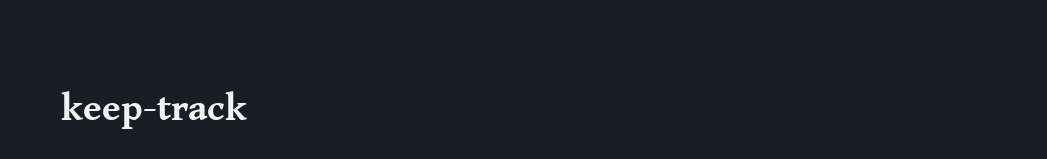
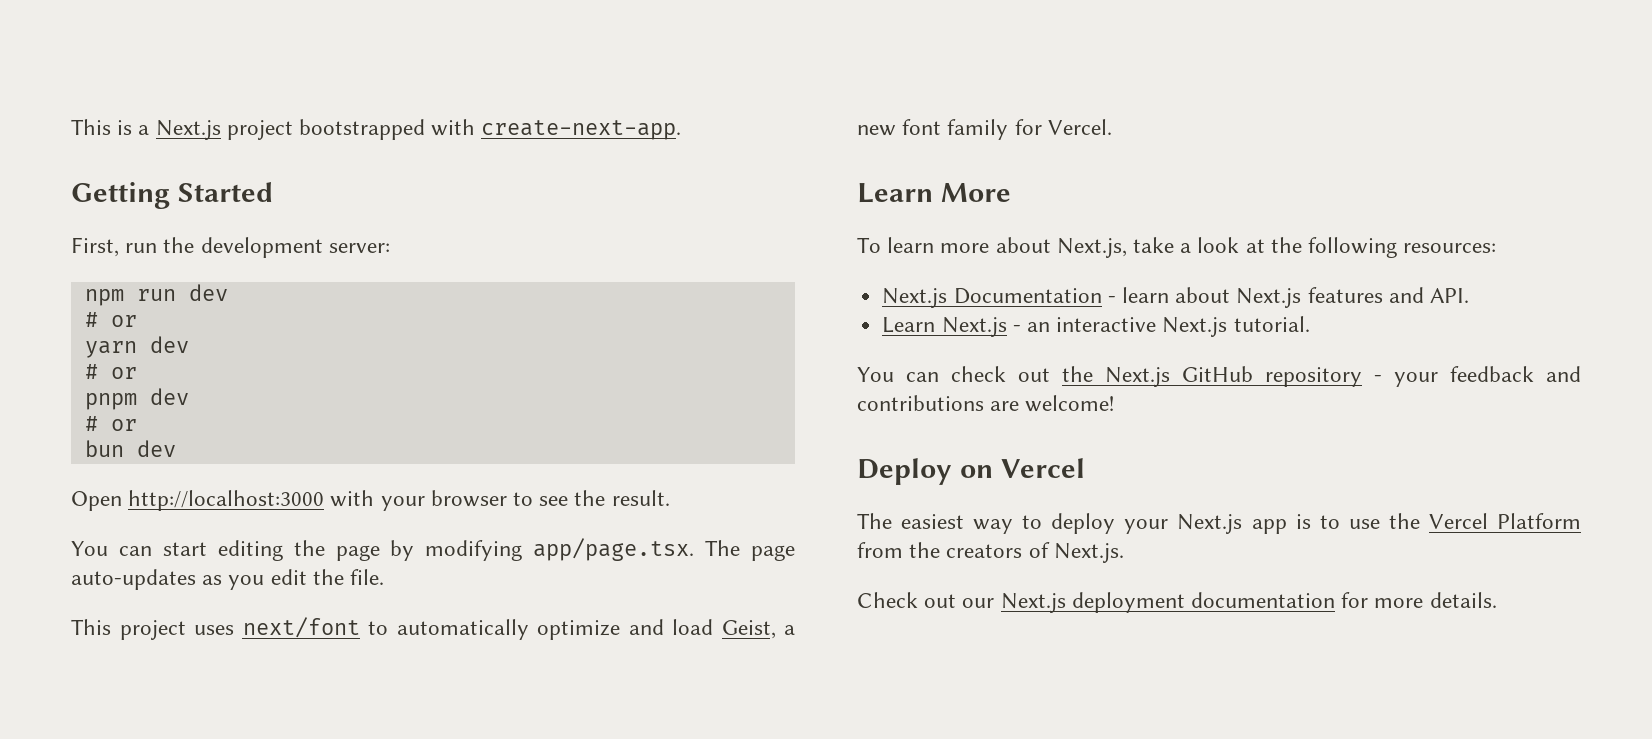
[61,91,247,129] keep-track -> [71,119,682,140] [71,182,273,209] [71,237,390,258] [84,284,228,306] [84,312,137,327] [84,336,189,358] [84,364,137,379] [84,388,189,410] [84,416,137,431] [84,440,176,457] [71,490,670,511] [71,538,795,561] [71,569,385,590] [71,617,795,640] [857,119,1112,140] [857,183,1011,203] [857,237,1497,258] [882,287,1469,308] [882,316,1310,337] [857,366,1581,387] [857,395,1115,412] [857,458,1085,485] [857,513,1581,534] [857,542,1124,563] [857,592,1497,613] This is a Next.js project bootstrapped with create-next-app. // Getting Started // First, run the development server: // npm run dev // # or // yarn dev // # or // pnpm dev // # or // bun dev // Open http://localhost:3000 with your browser to see the result. // You can start editing the page by modifying app/page.tsx. The page auto-updates as you edit the file. // This project uses next/font to automatically optimize and load Geist, a new font family for Vercel. // Learn More // To learn more about Next.js, take a look at the following resources: // Next.js Documentation - learn about Next.js features and API. // Learn Next.js - an interactive Next.js tutorial. // You can check out the Next.js GitHub repository - your feedback and contributions are welcome! // Deploy on Vercel // The easiest way to deploy your Next.js app is to use the Vercel Platform from the creators of Next.js. // Check out our Next.js deployment documentation for more details.

